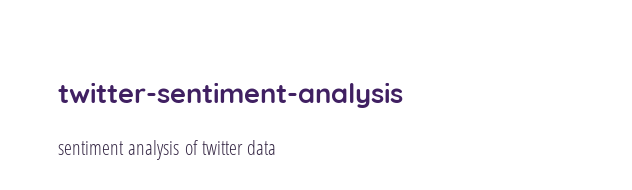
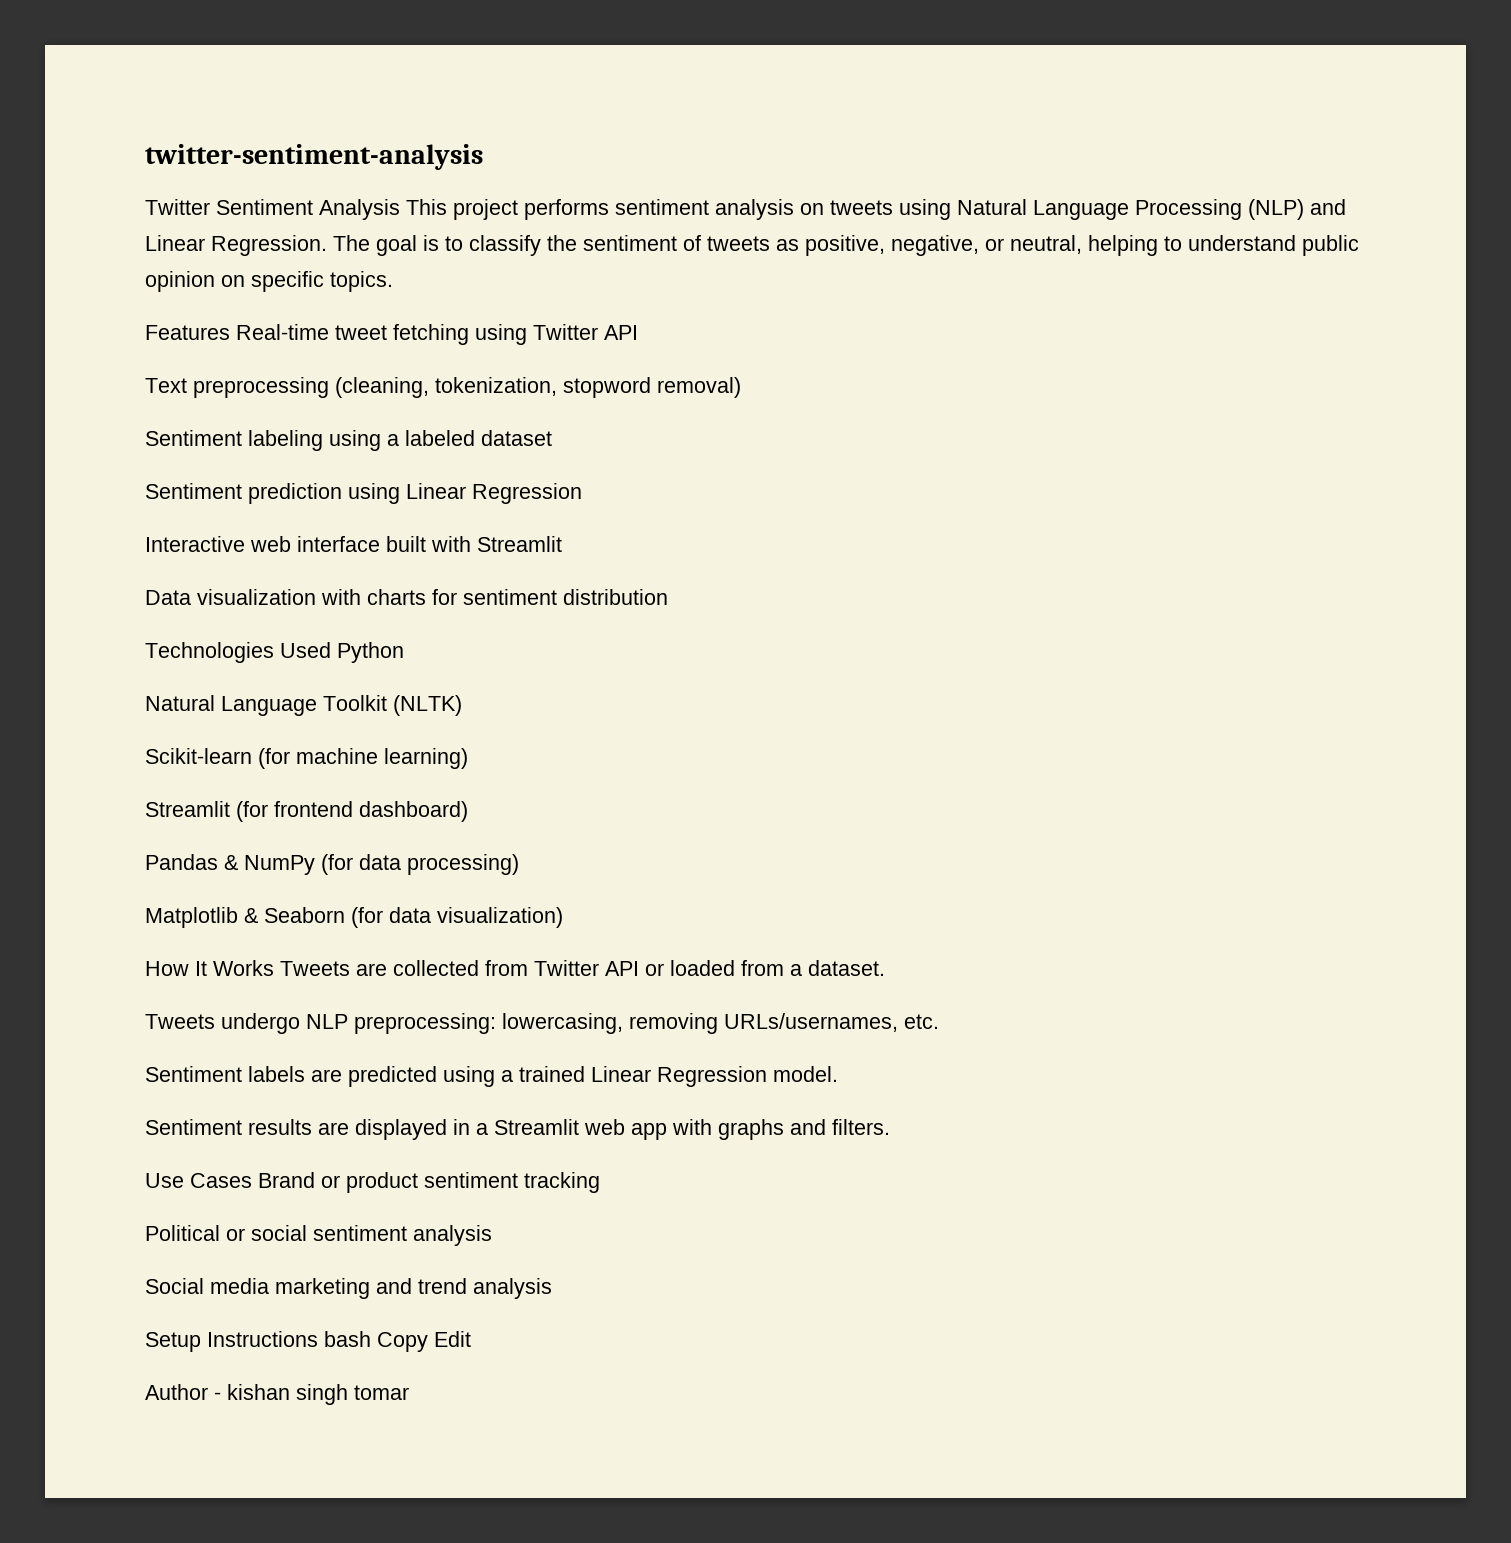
[58,140,277,160] sentiment analysis of twitter data -> [145,199,1346,220] [145,235,1359,256] [145,271,393,292] [145,324,638,345] [145,377,741,398] [145,430,552,451] [145,483,582,504] [145,536,562,552] [145,589,668,605] [145,642,404,663] [145,695,462,716] [145,748,468,769] [145,801,468,822] [145,854,519,875] [145,907,563,928] [145,960,885,976] [145,1013,939,1034] [145,1066,838,1087] [145,1119,890,1140] [145,1172,600,1193] [145,1225,492,1246] [145,1278,552,1299] [145,1331,471,1352] [145,1384,409,1405] Twitter Sentiment Analysis This project performs sentiment analysis on tweets using Natural Language Processing (NLP) and Linear Regression. The goal is to classify the sentiment of tweets as positive, negative, or neutral, helping to understand public opinion on specific topics. // Features Real-time tweet fetching using Twitter API // Text preprocessing (cleaning, tokenization, stopword removal) // Sentiment labeling using a labeled dataset // Sentiment prediction using Linear Regression // Interactive web interface built with Streamlit // Data visualization with charts for sentiment distribution // Technologies Used Python // Natural Language Toolkit (NLTK) // Scikit-learn (for machine learning) // Streamlit (for frontend dashboard) // Pandas & NumPy (for data processing) // Matplotlib & Seaborn (for data visualization) // How It Works Tweets are collected from Twitter API or loaded from a dataset. // Tweets undergo NLP preprocessing: lowercasing, removing URLs/usernames, etc. // Sentiment labels are predicted using a trained Linear Regression model. // Sentiment results are displayed in a Streamlit web app with graphs and filters. // Use Cases Brand or product sentiment tracking // Political or social sentiment analysis // Social media marketing and trend analysis // Setup Instructions bash Copy Edit // Author - kishan singh tomar

